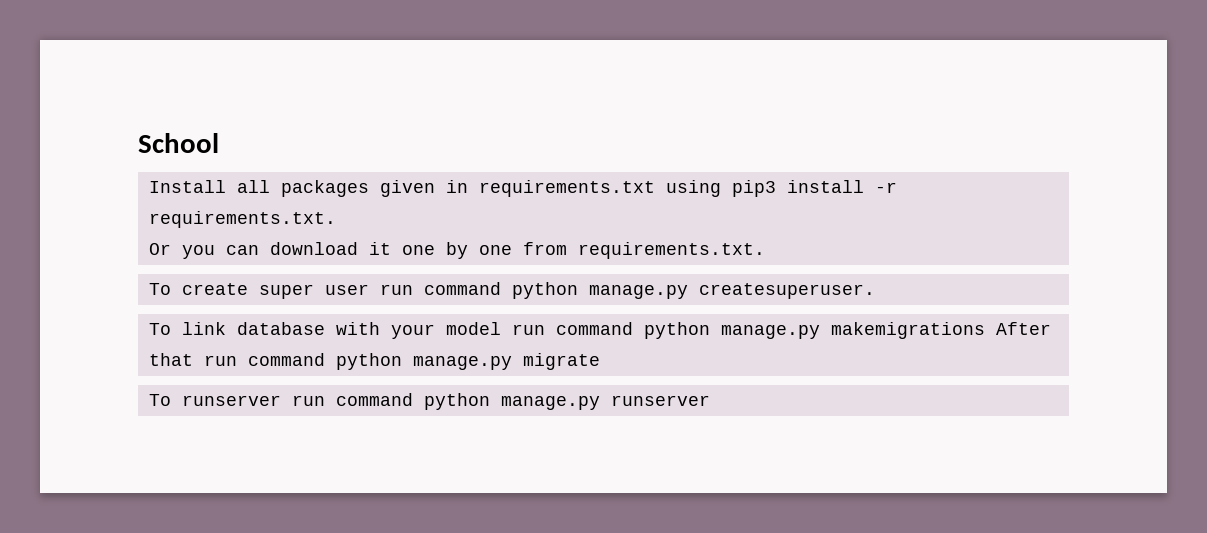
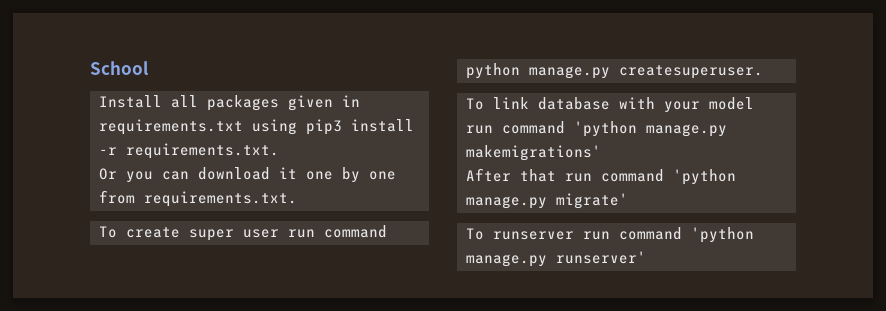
[644,322,986,339] python manage.py makemigrations -> [573,121,727,137] [465,145,601,161] 'python manage.py makemigrations' //
[336,353,601,370] python manage.py migrate -> [672,169,736,185] [465,193,628,209] 'python manage.py migrate'
[424,393,711,410] python manage.py runserver -> [690,227,754,243] [465,251,646,267] 'python manage.py runserver'

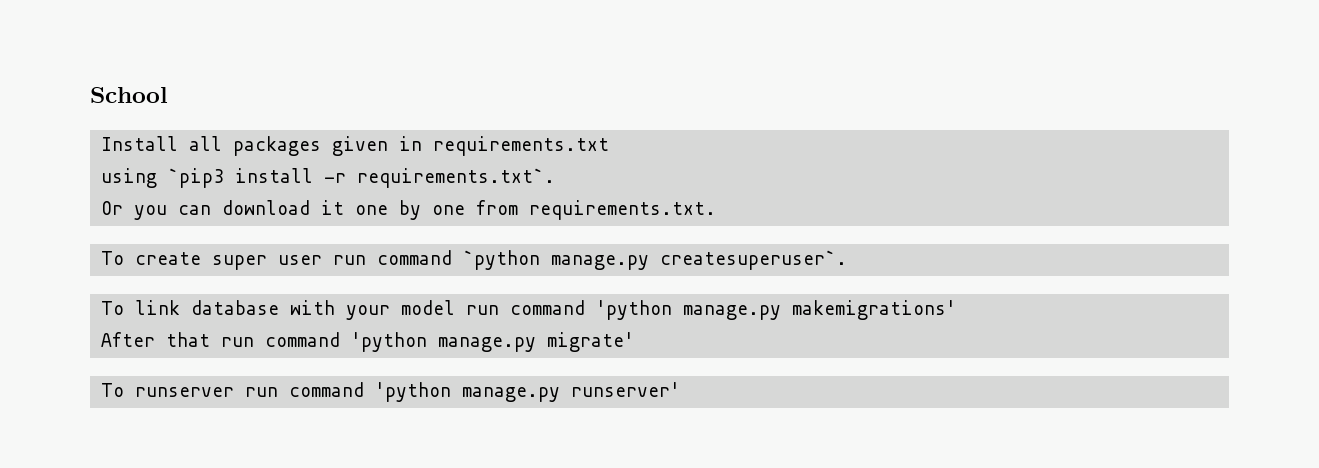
[251,119,342,135] using pip3 -> [101,168,225,188] // using `pip3
[125,143,279,159] requirements.txt. -> [357,168,556,188] requirements.txt`.
[465,63,763,79] python manage.py createsuperuser. -> [463,250,848,270] `python manage.py createsuperuser`.

